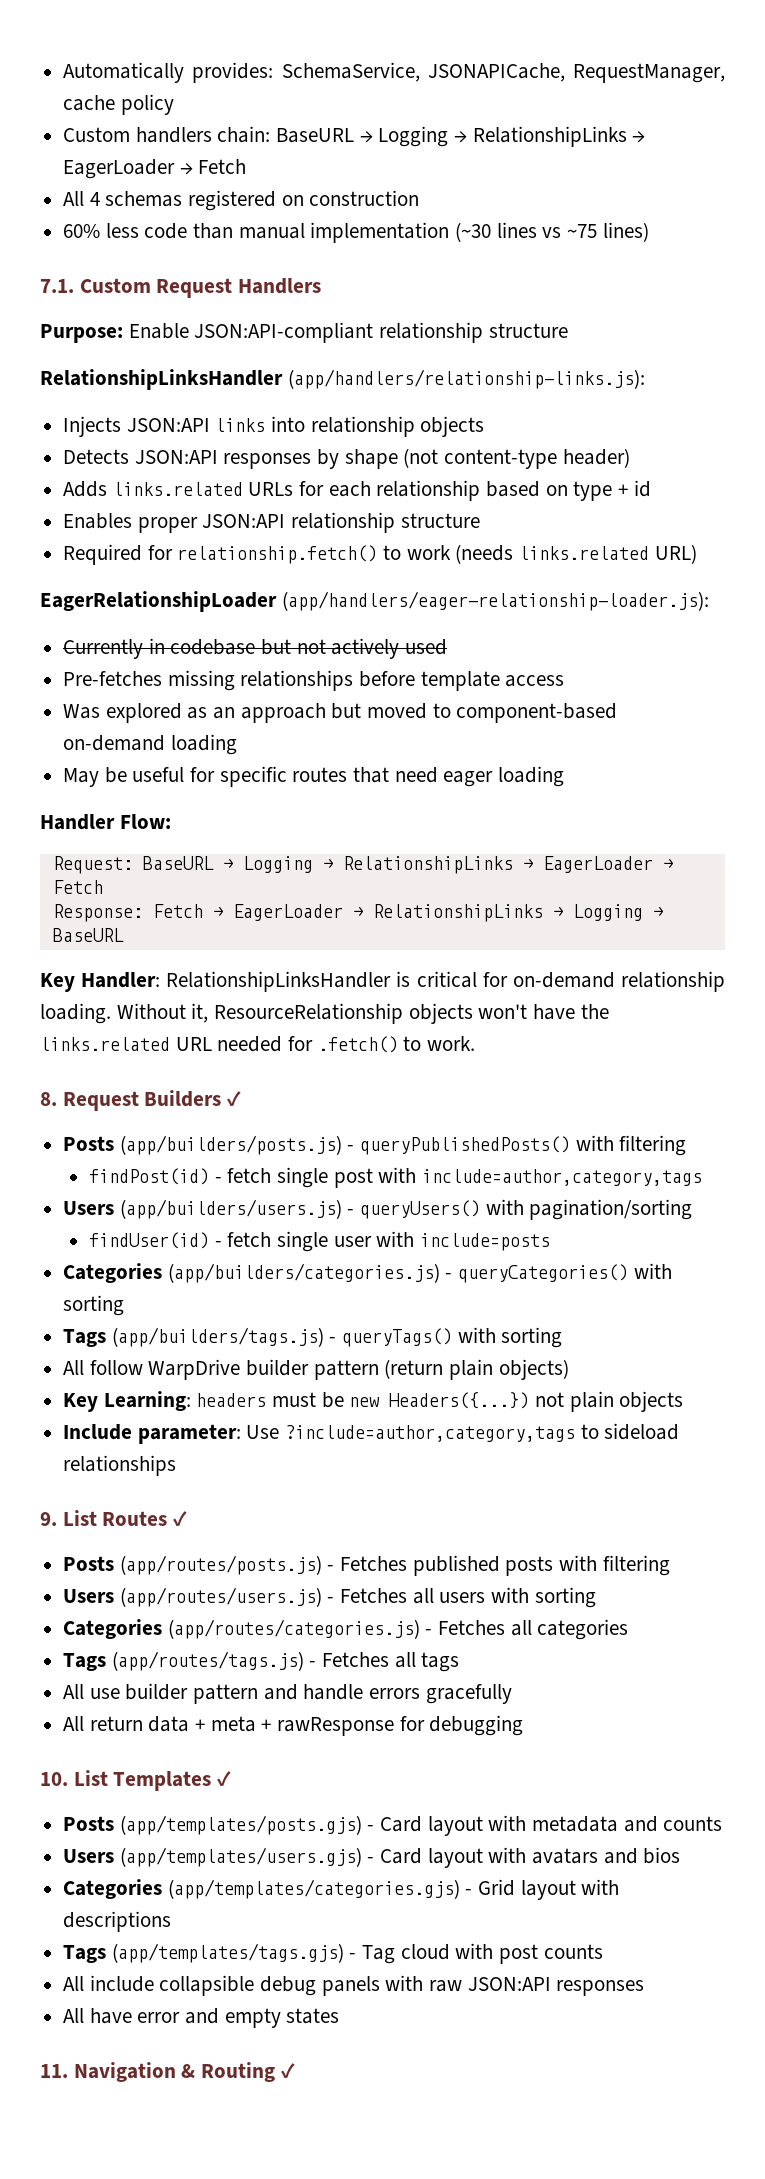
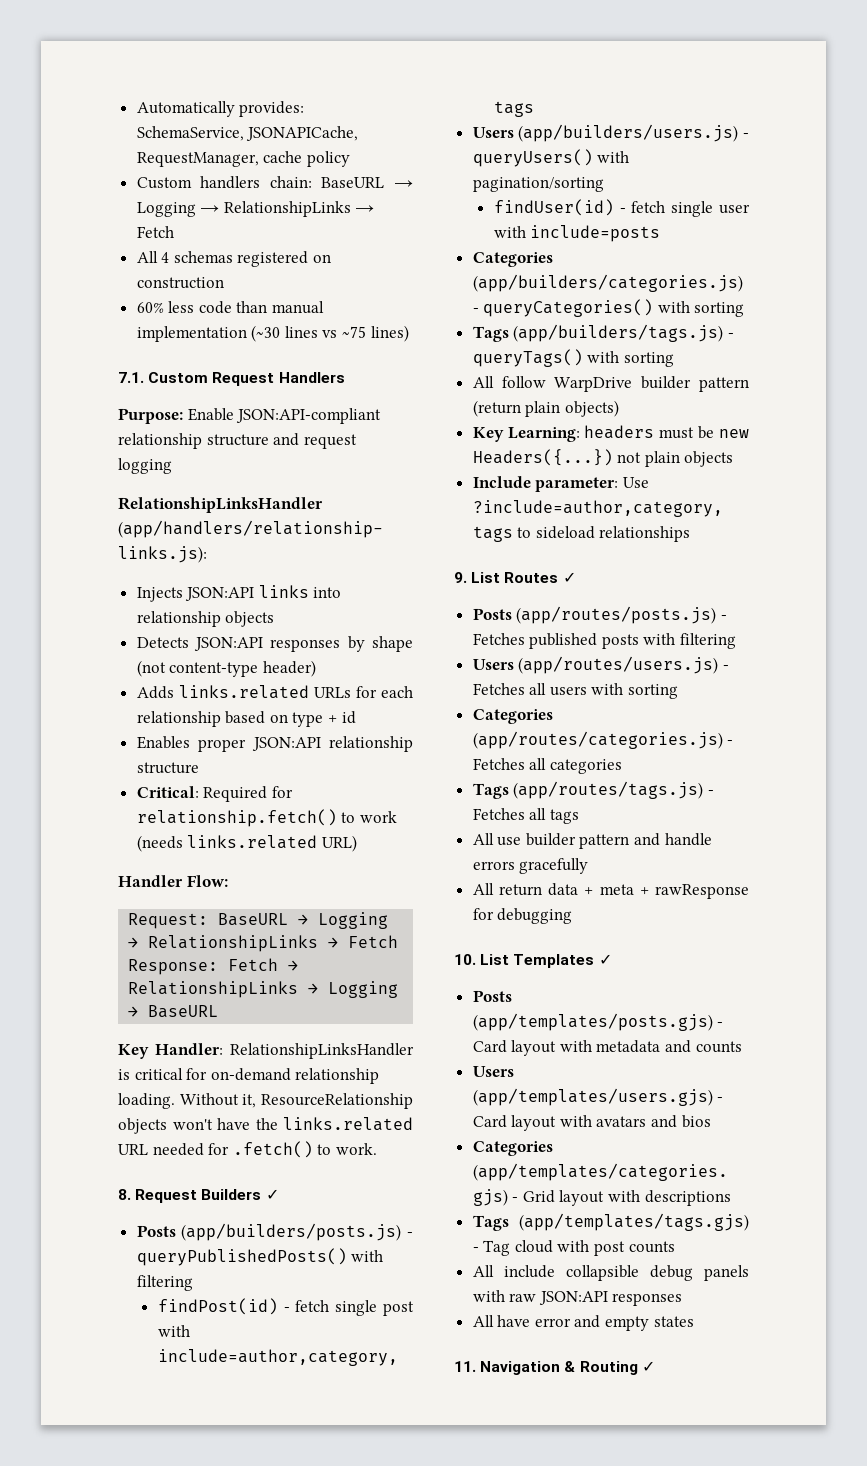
[63,159,193,179] EagerLoader → -> (375, 209) none
(568, 330) none -> [273,433,357,449] [118,458,172,474] and request logging
(480, 520) none -> [136,786,199,798] Critical:
[40,591,709,612] [63,638,448,659] [63,670,565,691] [63,703,618,723] [63,734,237,755] [63,766,565,787] // EagerRelationshipLoader (app/handlers/eager-relationship-loader.js): // Currently in codebase but not actively used // Pre-fetches missing relationships before template access // Was explored as an approach but moved to component-based on-demand loading // May be useful for specific routes that need eager loading -> (357, 843) none
[542,856,673,873] EagerLoader → -> (339, 942) none
[232,904,363,921] EagerLoader → -> (299, 965) none

